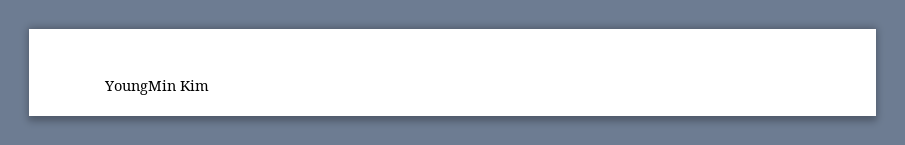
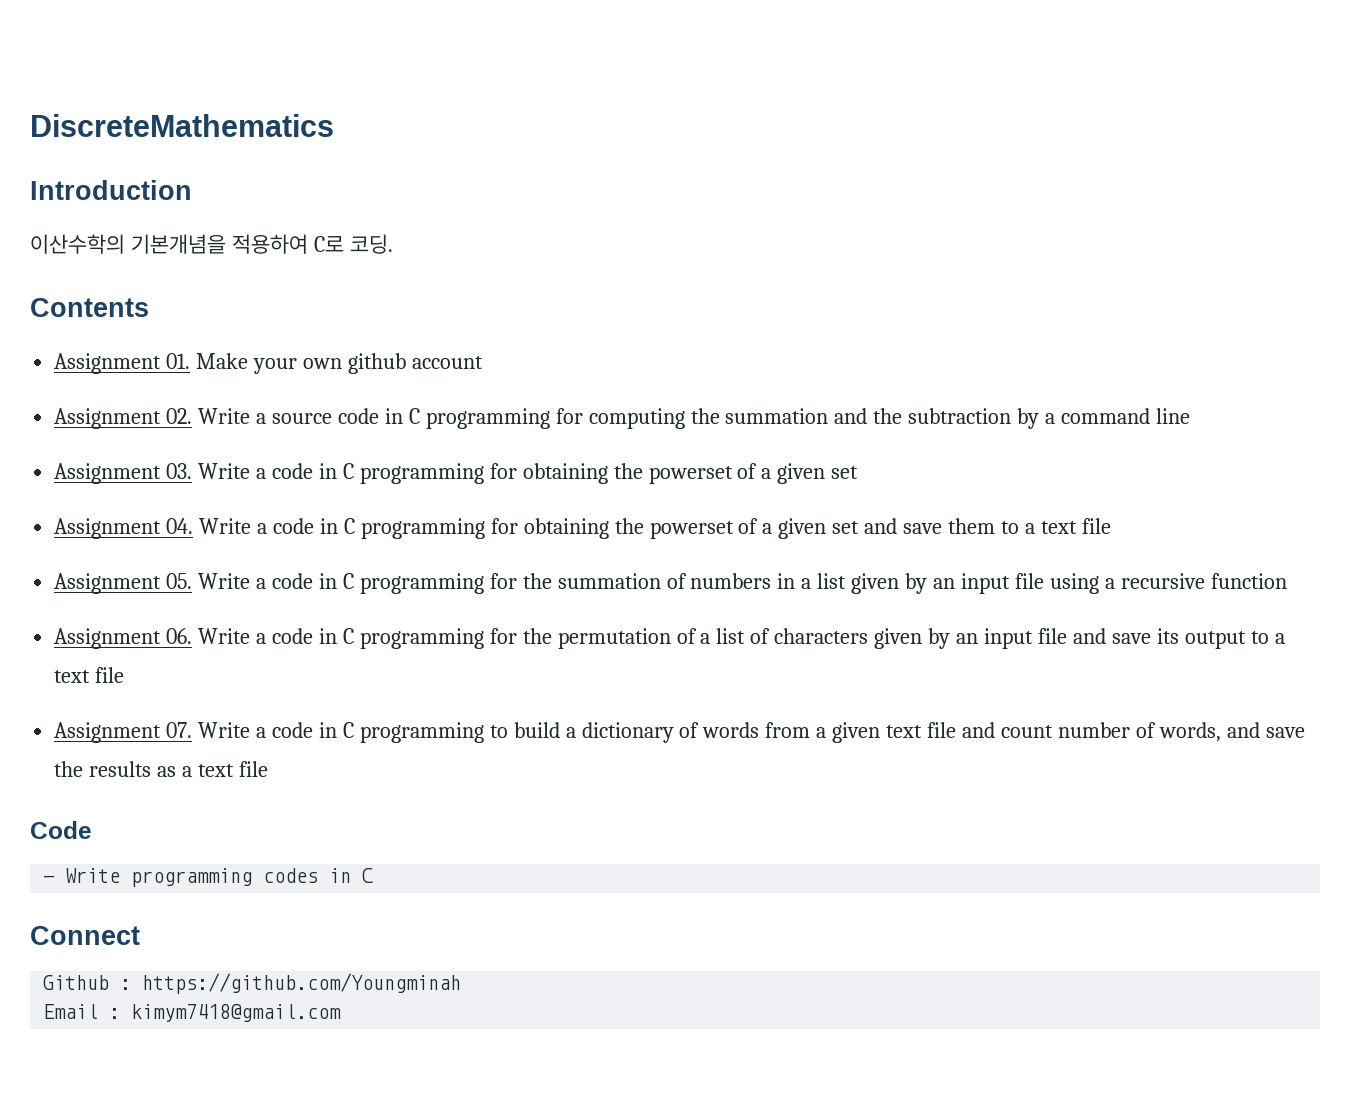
[104,80,209,95] YoungMin Kim -> [30,114,334,137] [30,180,192,200] [30,234,393,254] [30,298,149,317] [54,353,483,374] [54,408,1191,429] [54,463,859,484] [54,518,1111,539] [54,573,1287,594] [54,628,1285,649] [54,667,125,683] [54,722,1305,743] [54,761,268,777] [30,821,92,839] [43,868,374,887] [30,926,140,945] [43,973,462,994] [43,1004,342,1022] DiscreteMathematics // Introduction // 이산수학의 기본개념을 적용하여 C로 코딩. // Contents // Assignment 01. Make your own github account // Assignment 02. Write a source code in C programming for computing the summation and the subtraction by a command line // Assignment 03. Write a code in C programming for obtaining the powerset of a given set // Assignment 04. Write a code in C programming for obtaining the powerset of a given set and save them to a text file // Assignment 05. Write a code in C programming for the summation of numbers in a list given by an input file using a recursive function // Assignment 06. Write a code in C programming for the permutation of a list of characters given by an input file and save its output to a text file // Assignment 07. Write a code in C programming to build a dictionary of words from a given text file and count number of words, and save the results as a text file // Code // - Write programming codes in C // Connect // Github : https://github.com/Youngminah // Email : kimym7418@gmail.com

